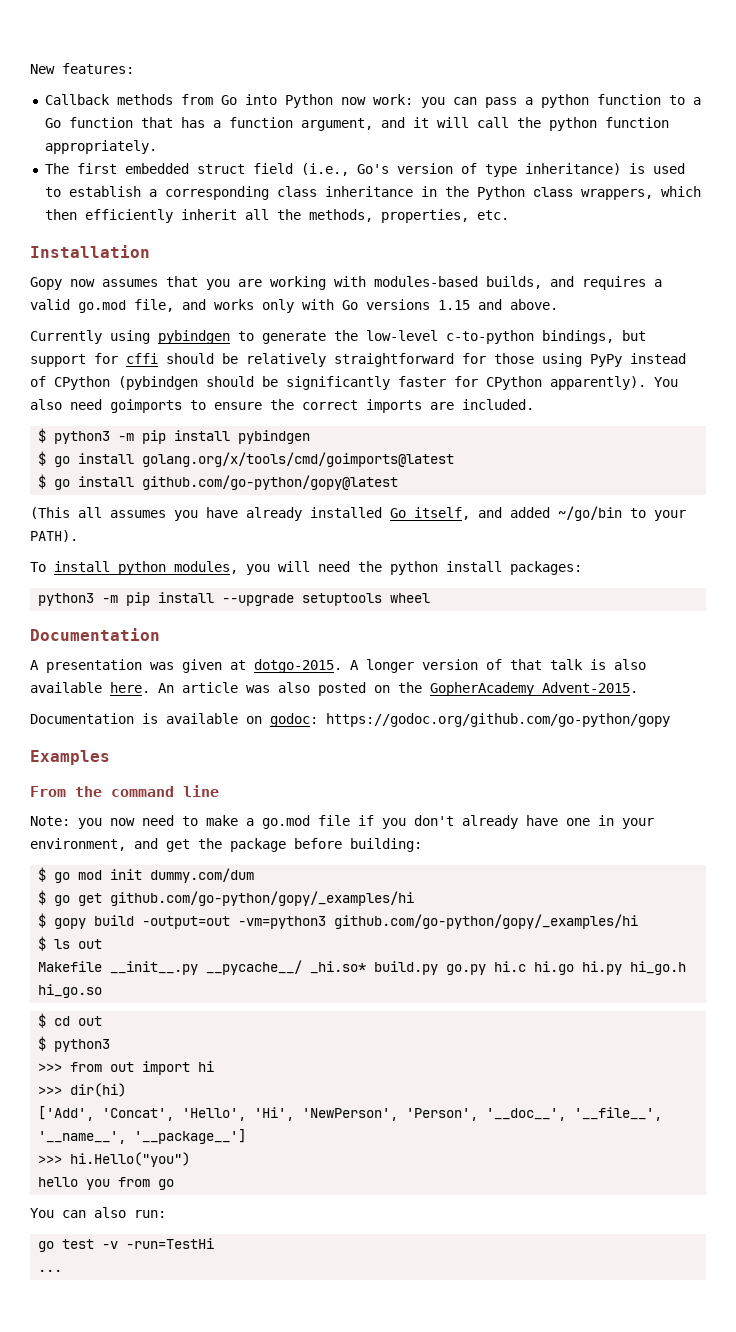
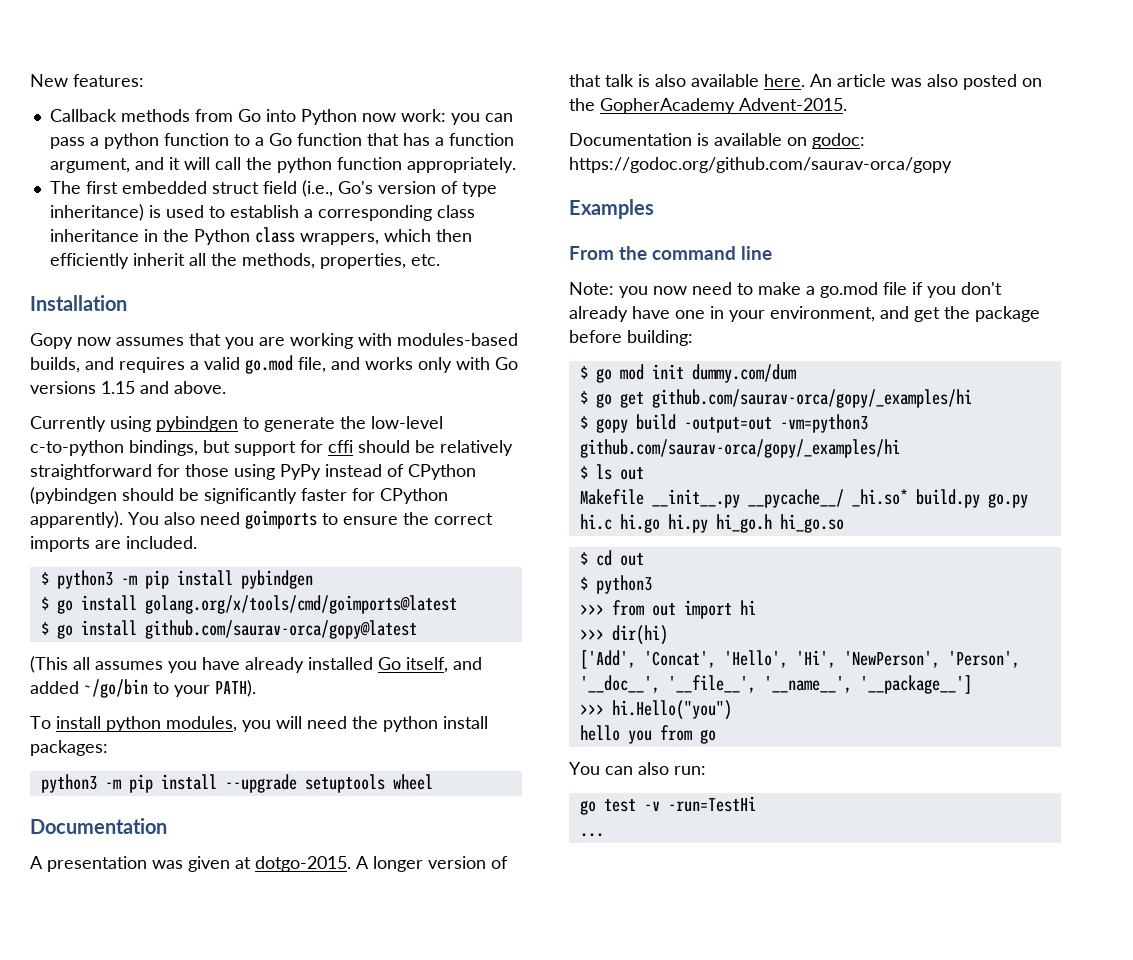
[142,475,399,490] github.com/go-python/gopy@latest -> [144,620,417,639] github.com/saurav-orca/gopy@latest
[326,713,670,727] https://godoc.org/github.com/go-python/gopy -> [569,157,952,173] https://godoc.org/github.com/saurav-orca/gopy
[110,891,415,906] github.com/go-python/gopy/_examples/hi -> [651,389,972,408] github.com/saurav-orca/gopy/_examples/hi
[334,914,639,929] github.com/go-python/gopy/_examples/hi -> [579,439,900,458] github.com/saurav-orca/gopy/_examples/hi

